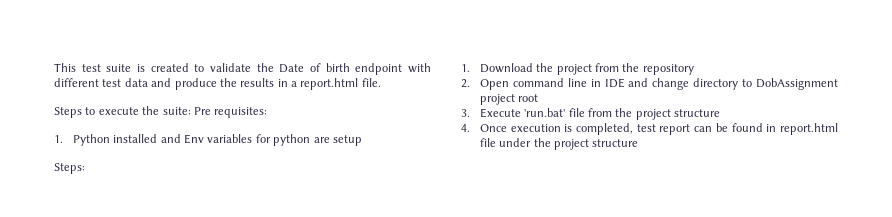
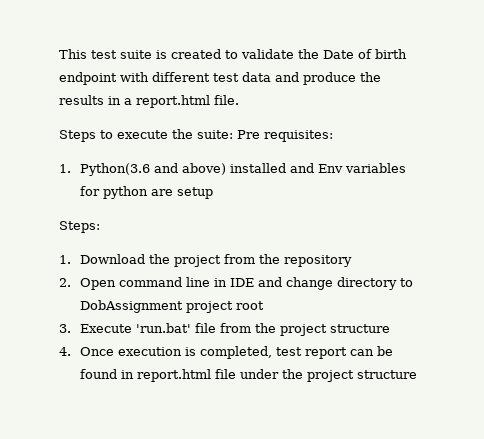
[72,134,110,146] Python -> [80,163,227,176] Python(3.6 and above)

